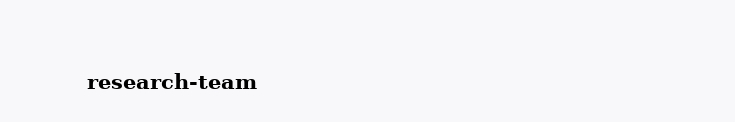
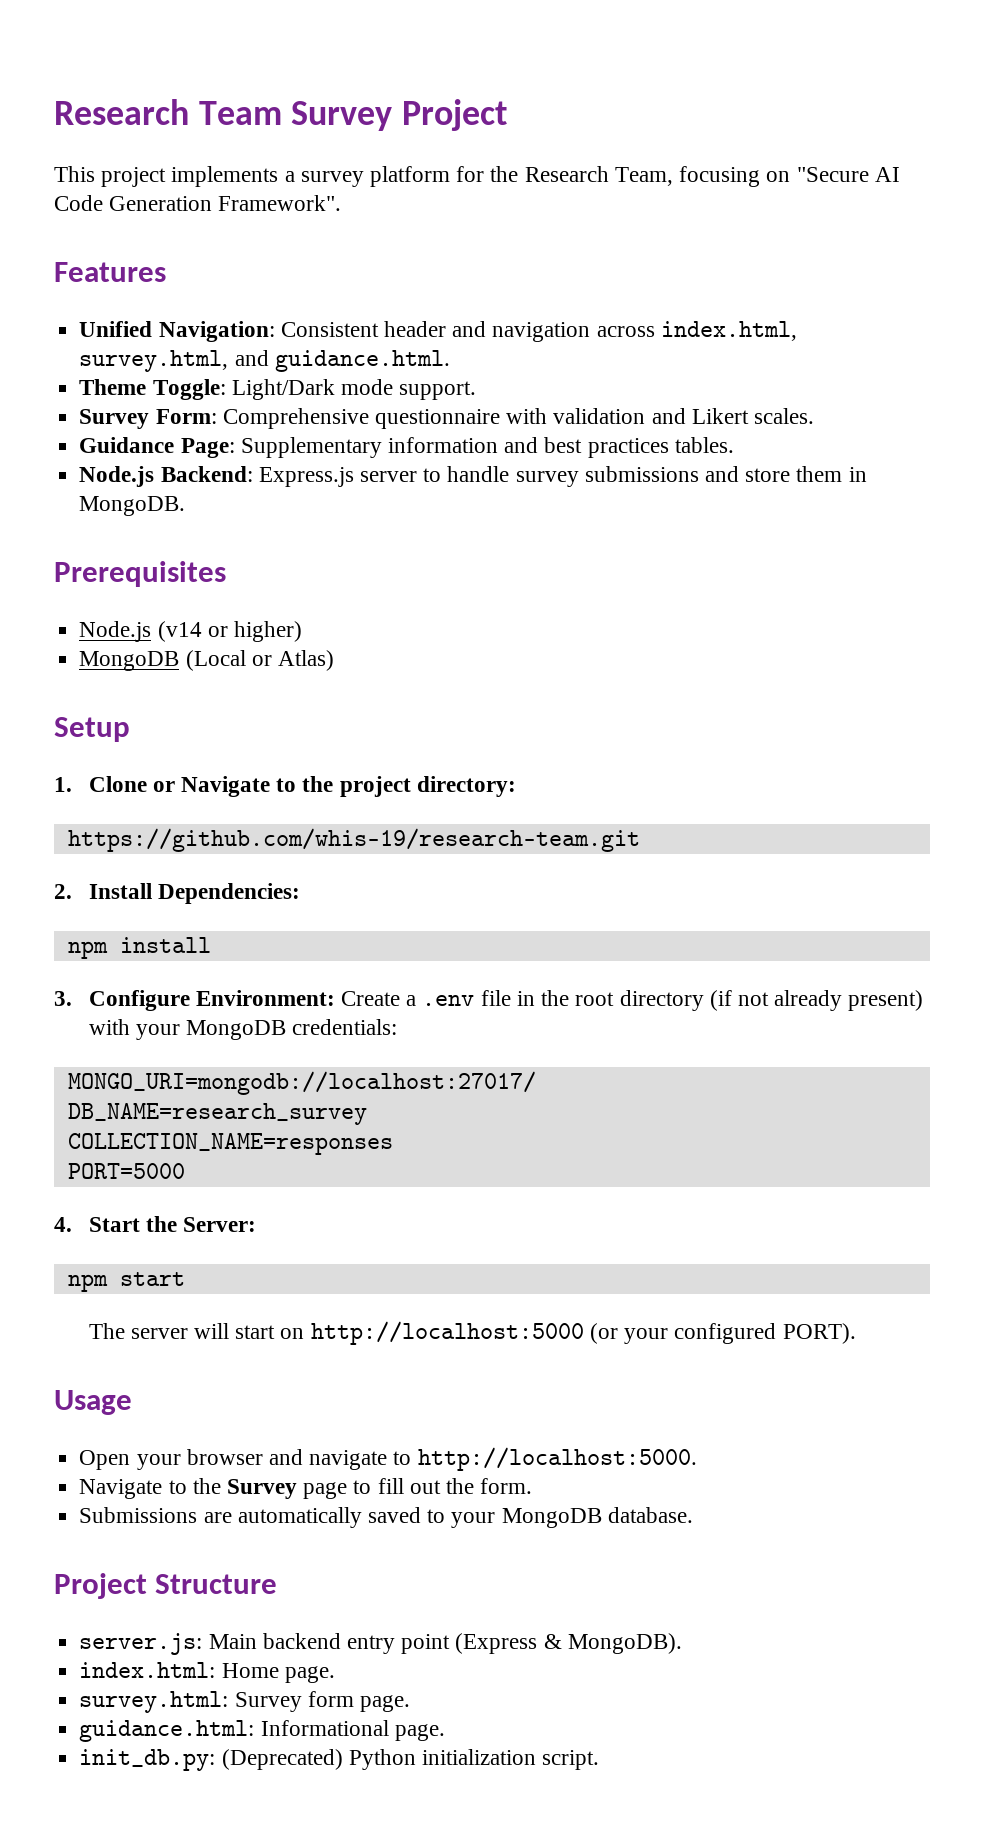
[87,73,257,89] research-team -> [54,99,508,131] [54,166,900,187] [54,195,342,211] [54,262,166,282] [79,321,797,342] [79,350,450,372] [79,379,477,400] [79,408,814,429] [79,437,734,458] [79,466,867,487] [79,496,186,516] [54,561,226,587] [79,621,302,642] [79,650,334,671] [54,717,130,742] [54,776,516,797] [67,828,640,852] [54,883,300,904] [67,937,211,959] [54,990,924,1011] [88,1019,398,1040] [67,1071,536,1095] [67,1103,367,1125] [67,1133,393,1155] [67,1163,185,1179] [54,1216,257,1232] [67,1272,185,1292] [88,1321,856,1345] [54,1390,132,1415] [79,1447,697,1471] [79,1478,533,1499] [79,1507,693,1528] [54,1573,278,1599] [79,1633,682,1655] [79,1662,335,1683] [79,1691,410,1713] [79,1720,445,1742] [79,1749,600,1771] Research Team Survey Project // This project implements a survey platform for the Research Team, focusing on "Secure AI Code Generation Framework". // Features // Unified Navigation: Consistent header and navigation across index.html, survey.html, and guidance.html. // Theme Toggle: Light/Dark mode support. // Survey Form: Comprehensive questionnaire with validation and Likert scales. // Guidance Page: Supplementary information and best practices tables. // Node.js Backend: Express.js server to handle survey submissions and store them in MongoDB. // Prerequisites // Node.js (v14 or higher) // MongoDB (Local or Atlas) // Setup // 1. Clone or Navigate to the project directory: // https://github.com/whis-19/research-team.git // 2. Install Dependencies: // npm install // 3. Configure Environment: Create a .env file in the root directory (if not already present) with your MongoDB credentials: // MONGO_URI=mongodb://localhost:27017/ // DB_NAME=research_survey // COLLECTION_NAME=responses // PORT=5000 // 4. Start the Server: // npm start // The server will start on http://localhost:5000 (or your configured PORT). // Usage // Open your browser and navigate to http://localhost:5000. // Navigate to the Survey page to fill out the form. // Submissions are automatically saved to your MongoDB database. // Project Structure // server.js: Main backend entry point (Express & MongoDB). // index.html: Home page. // survey.html: Survey form page. // guidance.html: Informational page. // init_db.py: (Deprecated) Python initialization script.

